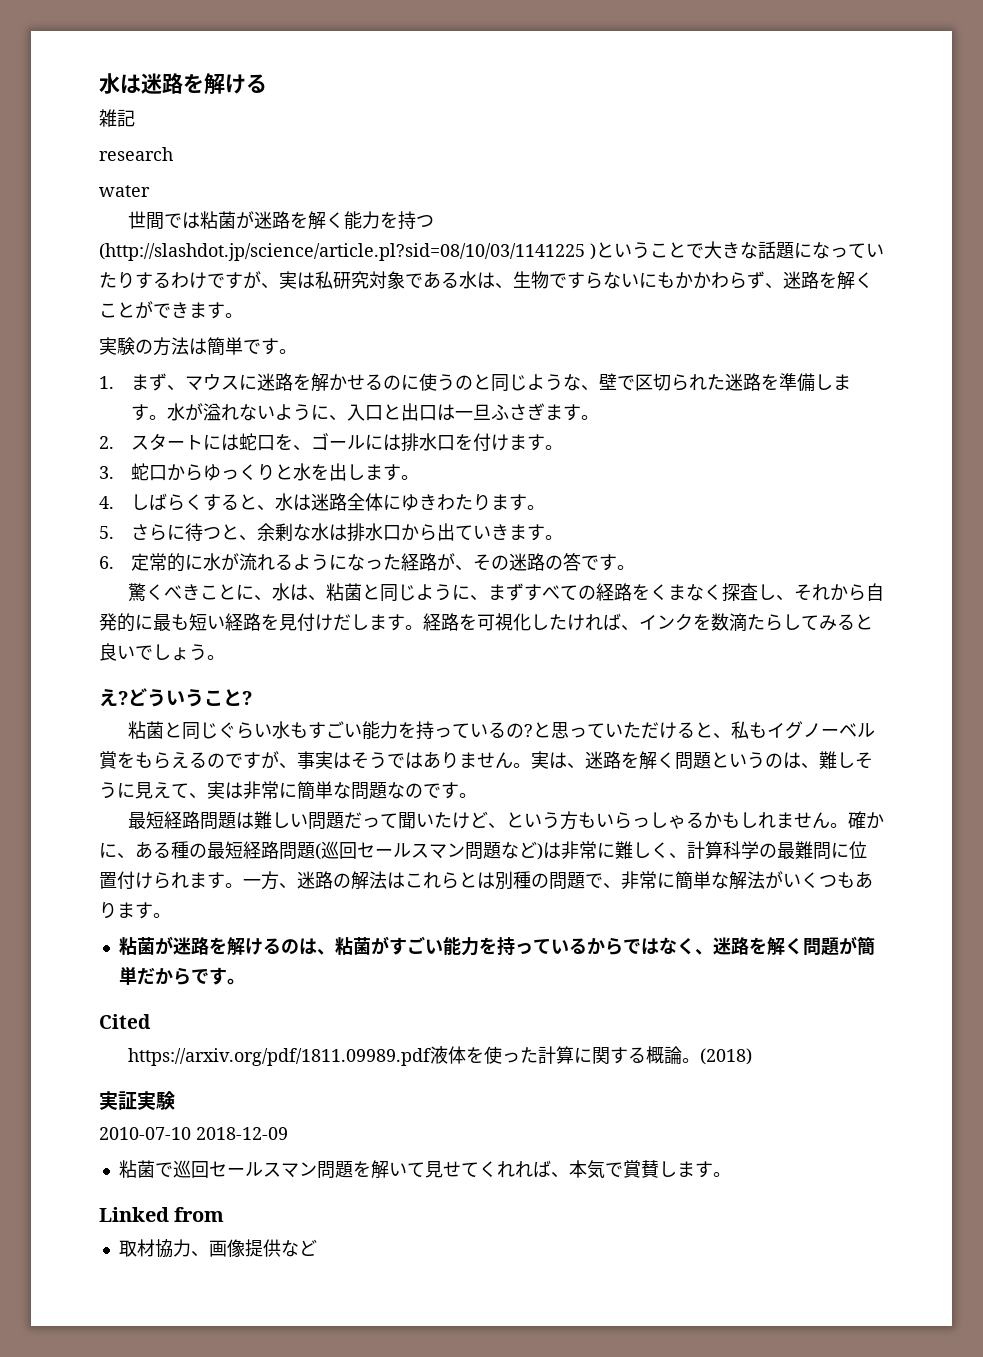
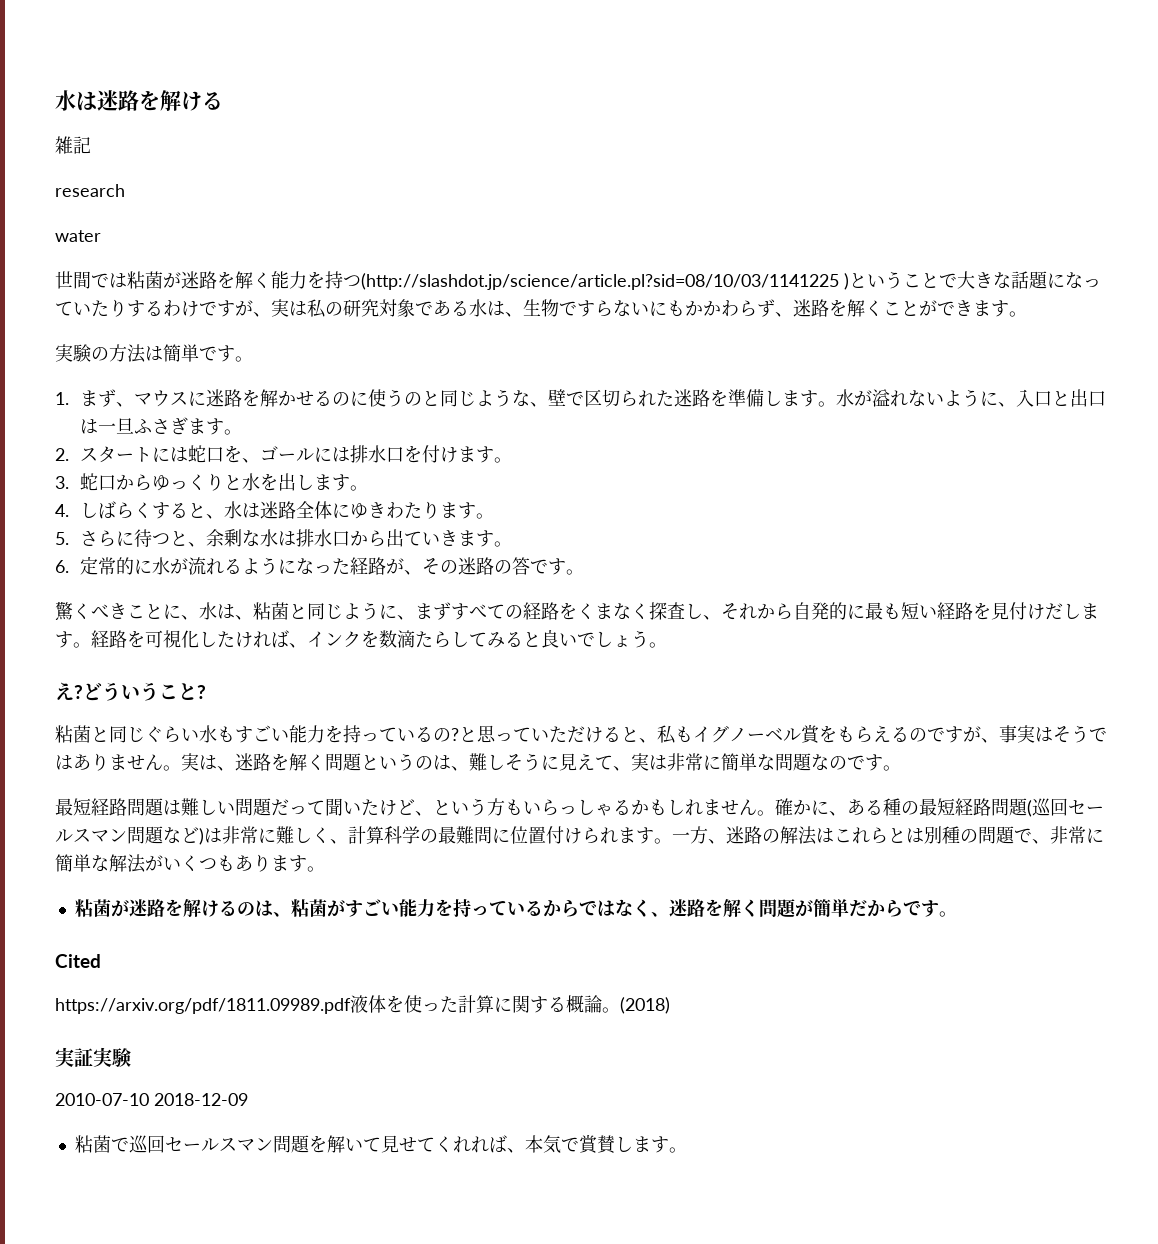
(333, 280) none -> [325,302,343,316] の
[99,1207,225,1222] [118,1239,317,1258] // Linked from // 取材協力、画像提供など -> (687, 1150) none

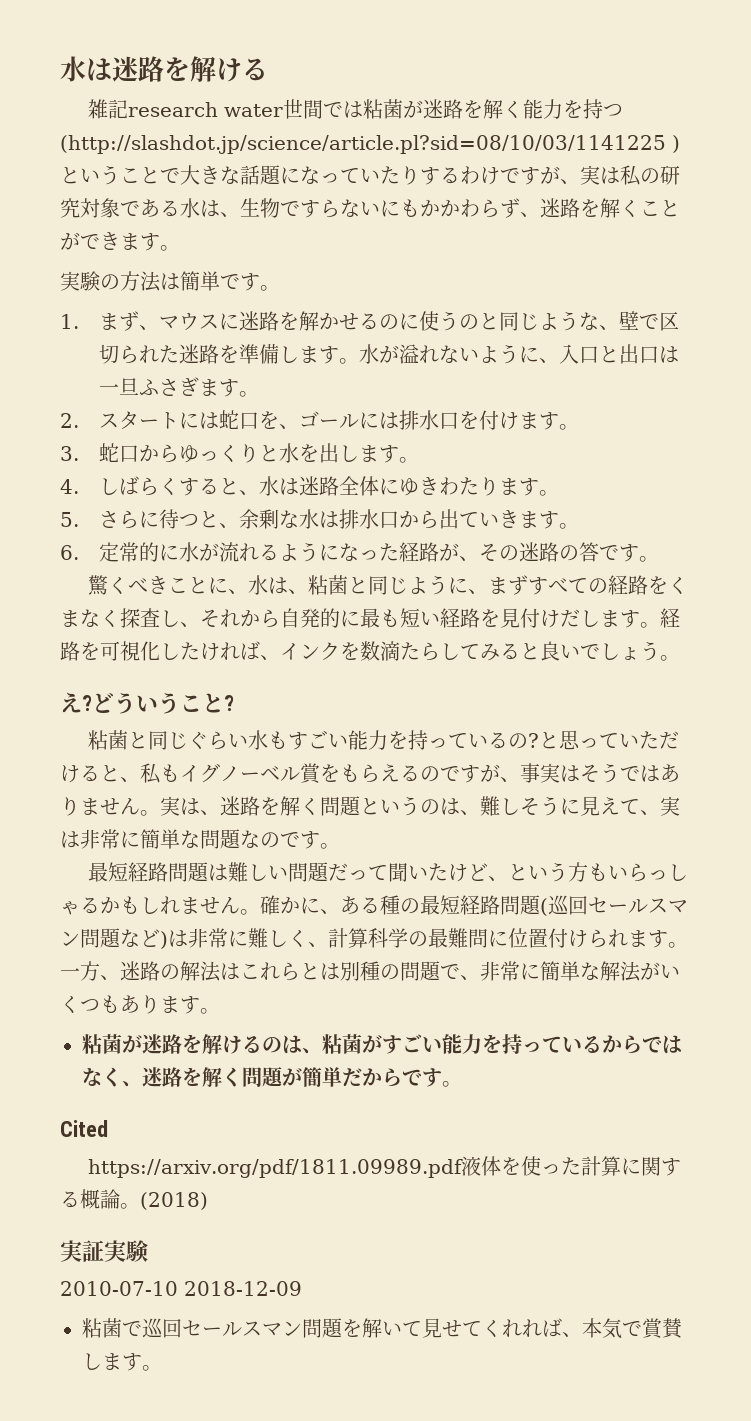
(91, 145) // -> (128, 109) none
(125, 190) // -> (218, 109) none
(101, 236) // -> (283, 110) none

